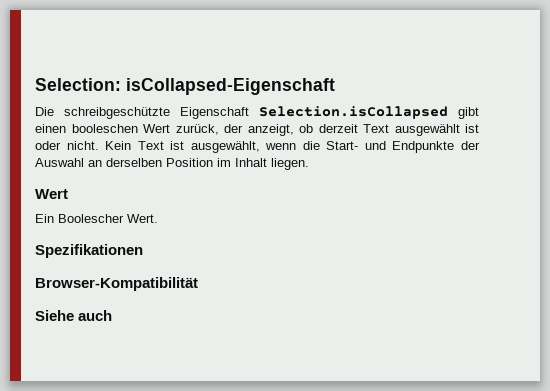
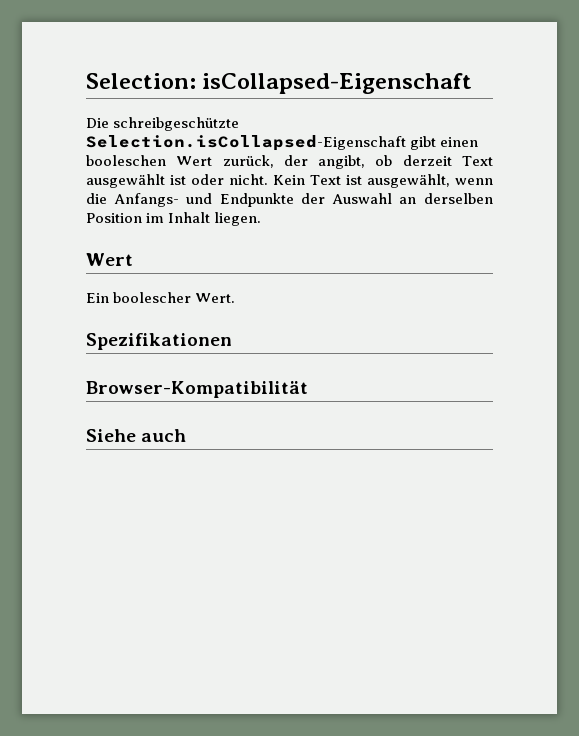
[180,106,448,119] Eigenschaft Selection.isCollapsed -> [86,135,406,151] Selection.isCollapsed-Eigenschaft
[247,124,294,136] anzeigt, -> [318,155,366,169] angibt,
[326,141,359,150] Start- -> [113,193,179,207] Anfangs-
[58,214,124,223] Boolescher -> [113,292,192,303] boolescher

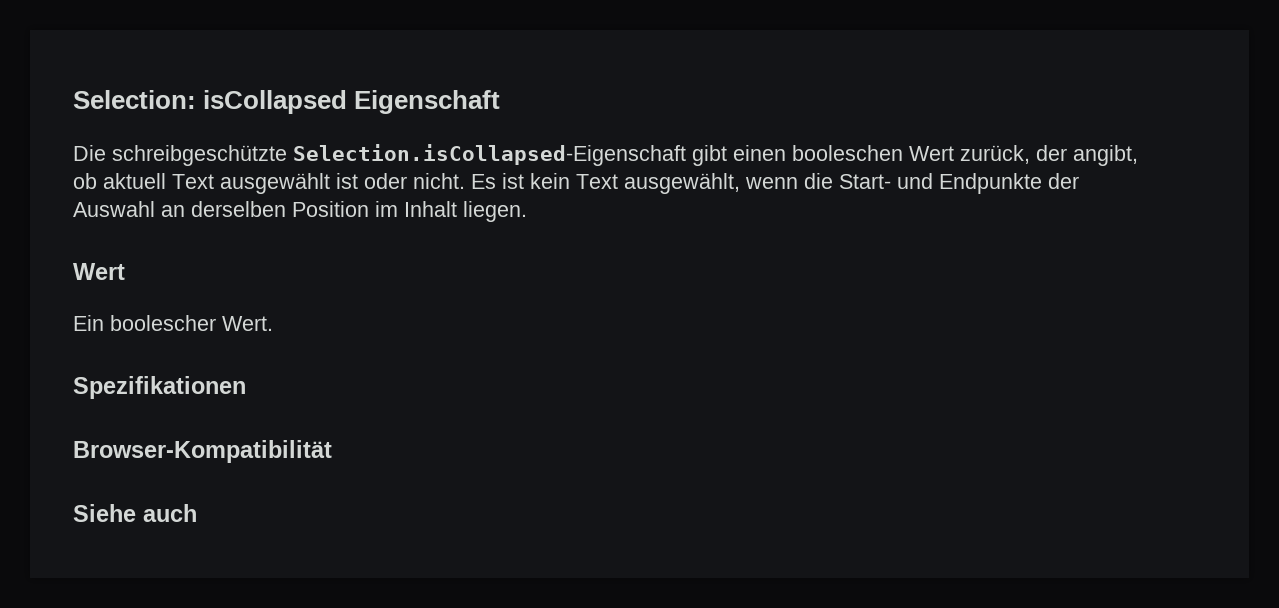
[202,73,473,94] isCollapsed-Eigenschaft -> [203,90,501,114] isCollapsed Eigenschaft
[402,155,452,166] derzeit -> [103,173,166,189] aktuell
[273,175,362,185] Kein Text ist -> [471,173,618,189] Es ist kein Text
[113,193,179,207] Anfangs- -> [839,174,891,189] Start-

